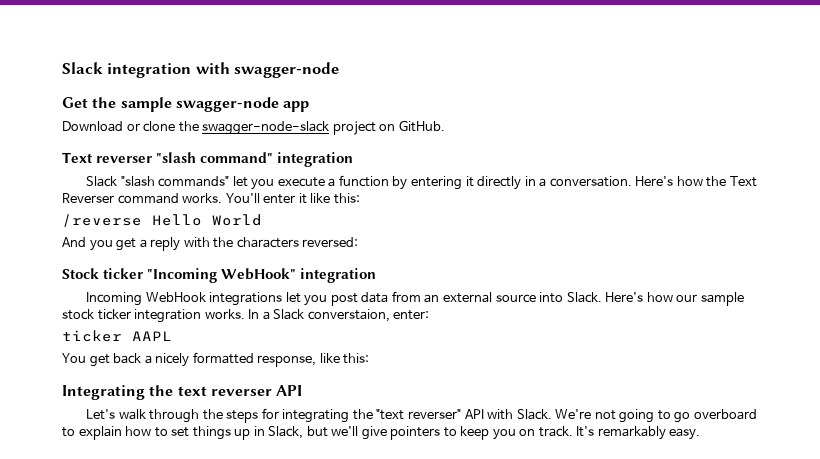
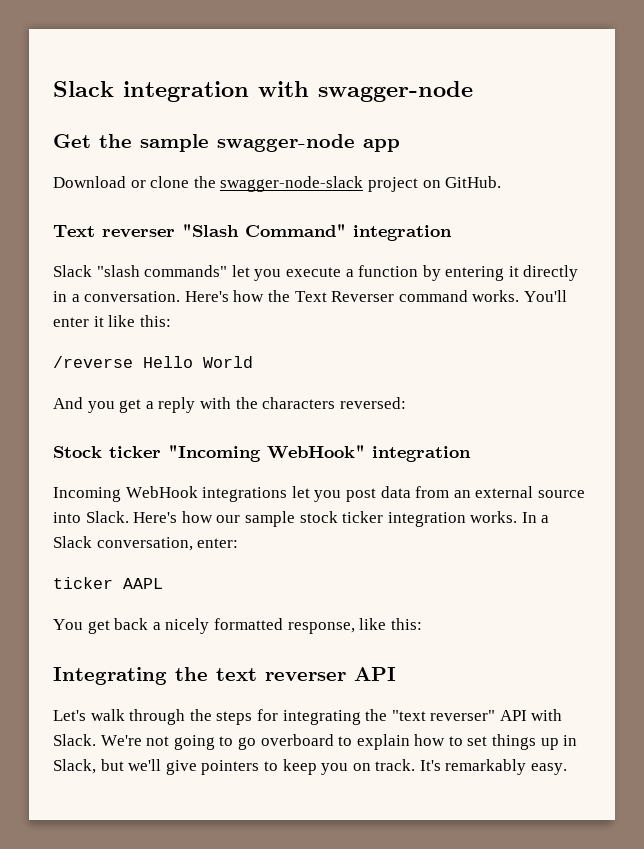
[156,152,274,163] "slash command" -> [182,224,346,237] "Slash Command"
[307,309,390,322] converstaion, -> [96,537,193,551] conversation,

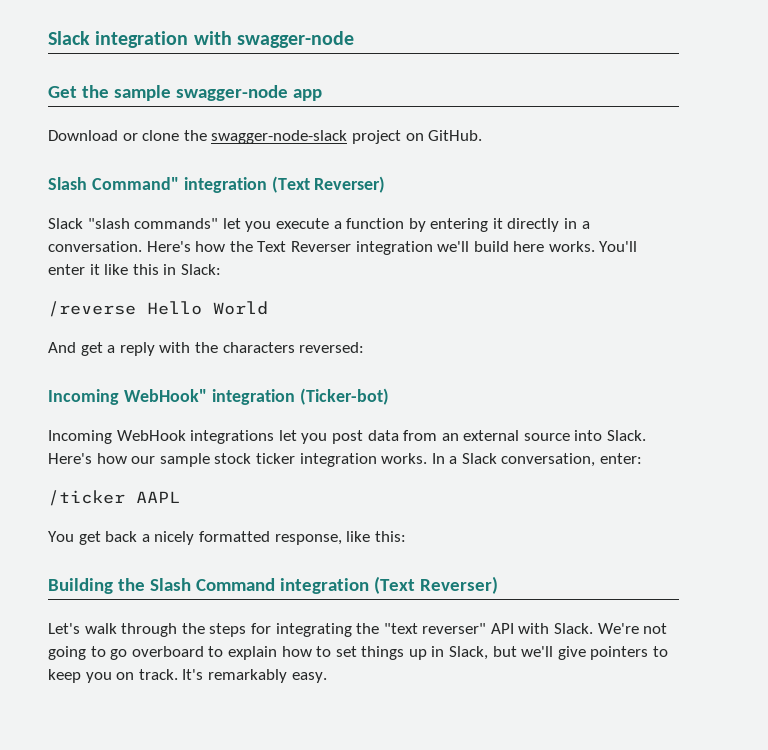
[53,224,239,238] Text reverser "Slash -> [48,177,87,190] Slash
(452, 233) none -> [271,176,386,193] (Text Reverser)
[398,290,468,302] command -> [355,241,545,255] integration we'll build here
[139,315,171,327] this: -> [132,264,221,275] this in Slack:
[87,401,115,413] you -> (76, 347) none
[53,445,261,462] Stock ticker "Incoming -> [48,389,119,405] Incoming
(471, 454) none -> [299,388,389,405] (Ticker-bot)
[53,577,113,589] ticker -> [48,490,125,506] /ticker
[53,667,396,685] Integrating the text reverser API -> [48,576,498,594] Building the Slash Command integration (Text Reverser)

